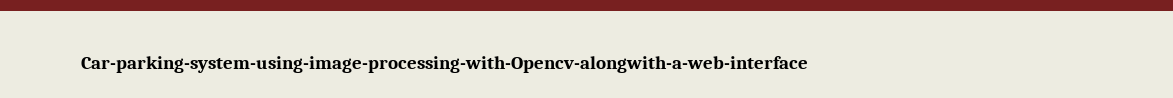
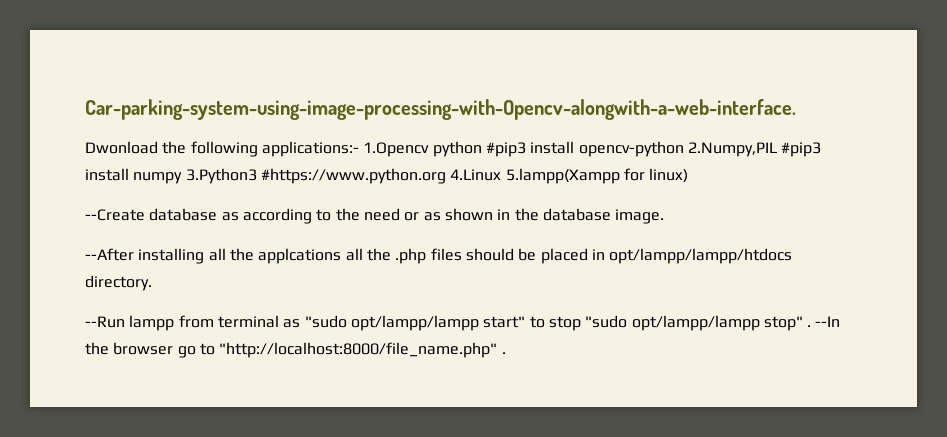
[81,56,808,73] Car-parking-system-using-image-processing-with-Opencv-alongwith-a-web-interface -> [85,99,796,120] [85,141,822,157] [85,168,689,184] [85,208,665,224] [85,248,793,264] [85,275,152,291] [85,315,841,331] [85,342,506,358] Car-parking-system-using-image-processing-with-Opencv-alongwith-a-web-interface. // Dwonload the following applications:- 1.Opencv python #pip3 install opencv-python 2.Numpy,PIL #pip3 install numpy 3.Python3 #https://www.python.org 4.Linux 5.lampp(Xampp for linux) // --Create database as according to the need or as shown in the database image. // --After installing all the applcations all the .php files should be placed in opt/lampp/lampp/htdocs directory. // --Run lampp from terminal as "sudo opt/lampp/lampp start" to stop "sudo opt/lampp/lampp stop" . --In the browser go to "http://localhost:8000/file_name.php" .

